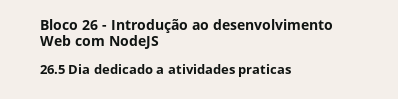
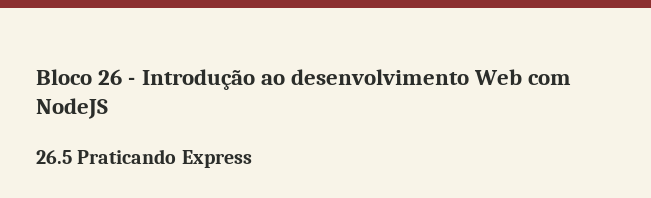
[68,64,291,77] Dia dedicado a atividades praticas -> [77,149,252,168] Praticando Express

